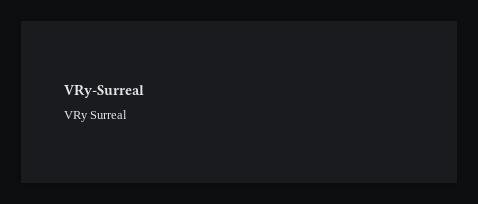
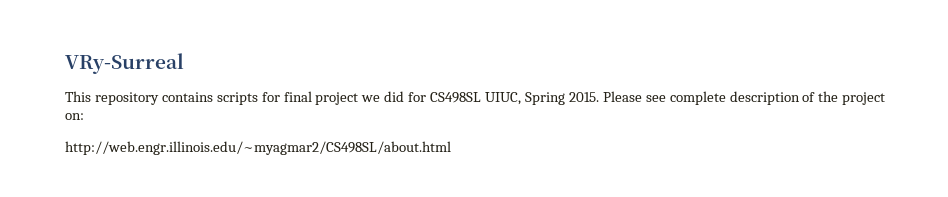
[64,110,128,122] VRy Surreal -> [65,91,886,105] [65,113,84,120] [65,141,451,155] This repository contains scripts for final project we did for CS498SL UIUC, Spring 2015. Please see complete description of the project on: // http://web.engr.illinois.edu/~myagmar2/CS498SL/about.html

